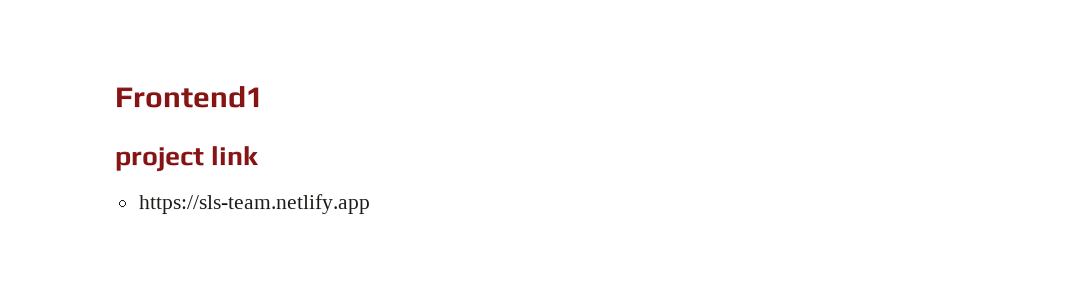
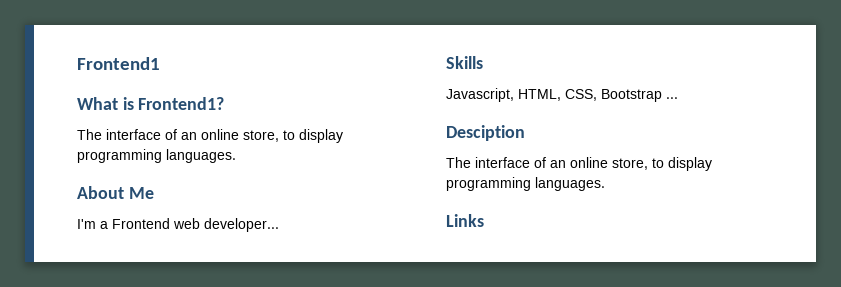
[114,146,260,172] [138,194,371,215] project link // https://sls-team.netlify.app -> [77,97,225,110] [77,129,343,143] [77,149,236,163] [77,186,154,199] [77,218,279,232] [446,56,483,69] [446,88,678,102] [446,125,525,141] [446,157,712,171] [446,177,605,191] [446,214,484,227] What is Frontend1? // The interface of an online store, to display programming languages. // About Me // I'm a Frontend web developer... // Skills // Javascript, HTML, CSS, Bootstrap ... // Desciption // The interface of an online store, to display programming languages. // Links

